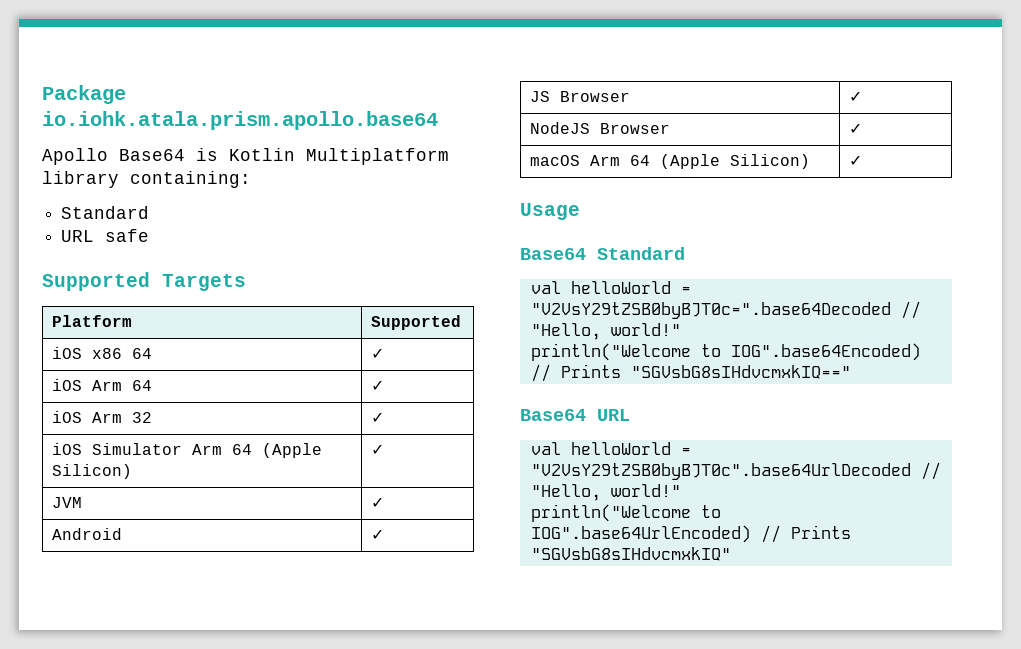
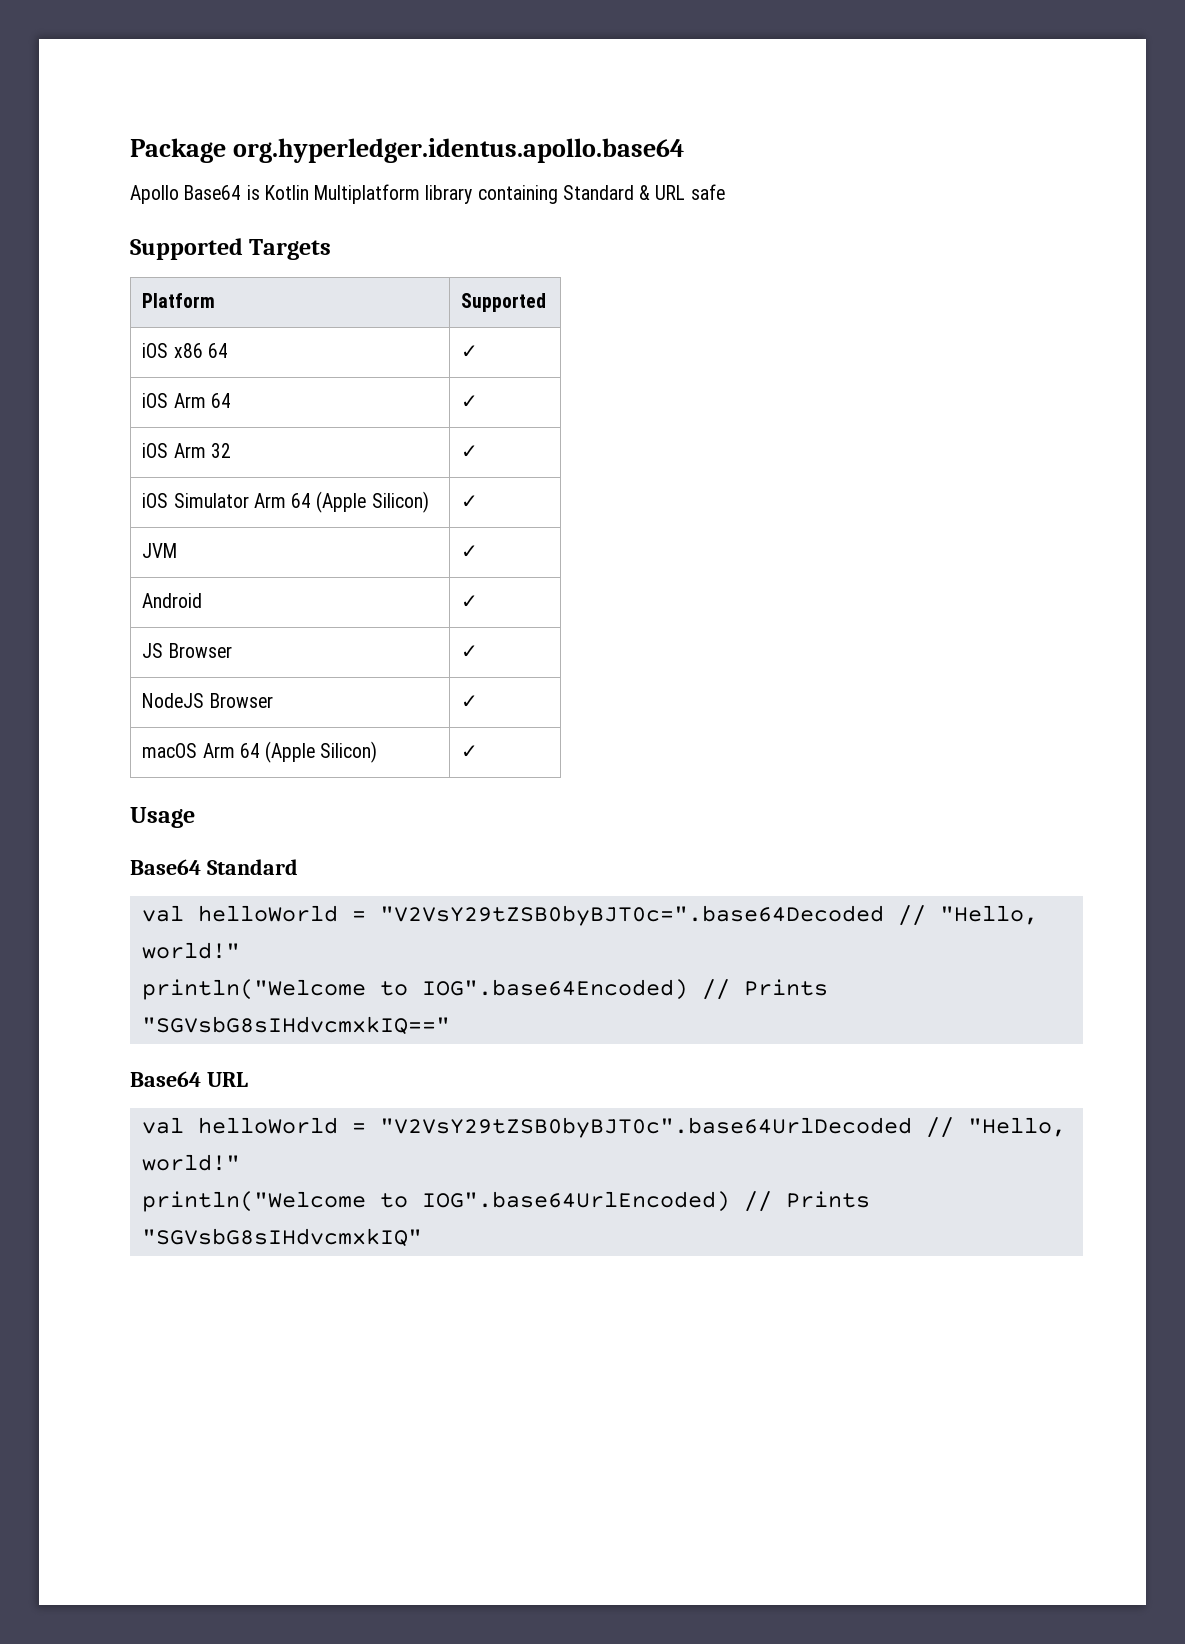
[42,111,438,130] io.iohk.atala.prism.apollo.base64 -> [232,138,684,163] org.hyperledger.identus.apollo.base64
[130,171,251,188] [61,206,150,219] containing: // Standard // -> [477,185,651,204] containing Standard &

